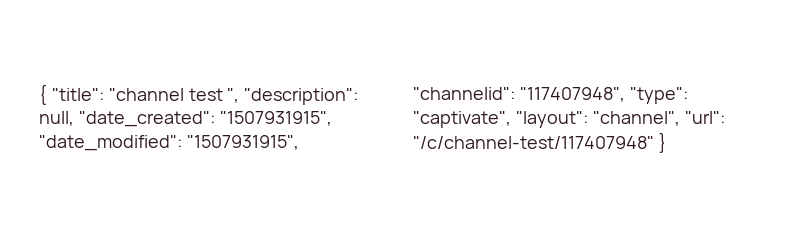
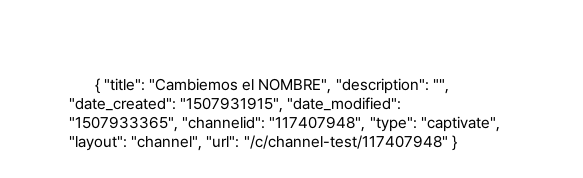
[108,88,359,105] [39,111,74,126] "channel test ", "description": null, -> [149,78,449,94] "Cambiemos el NOMBRE", "description": "",
[186,135,299,150] "1507931915", -> [69,116,178,132] "1507933365",

